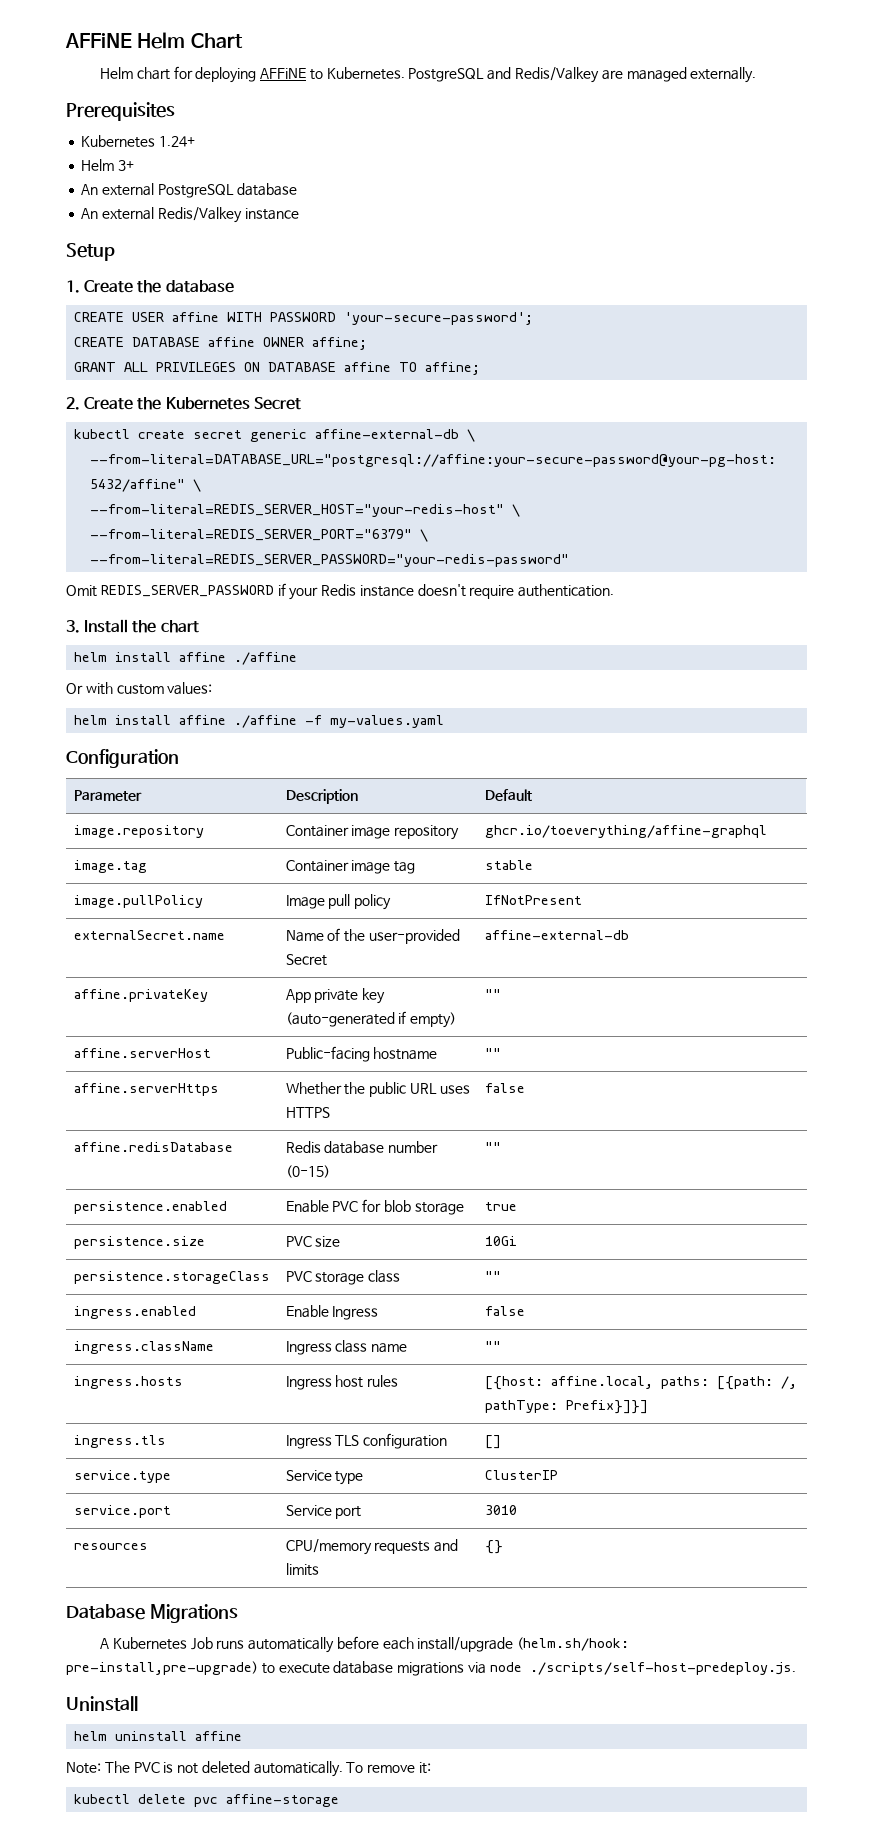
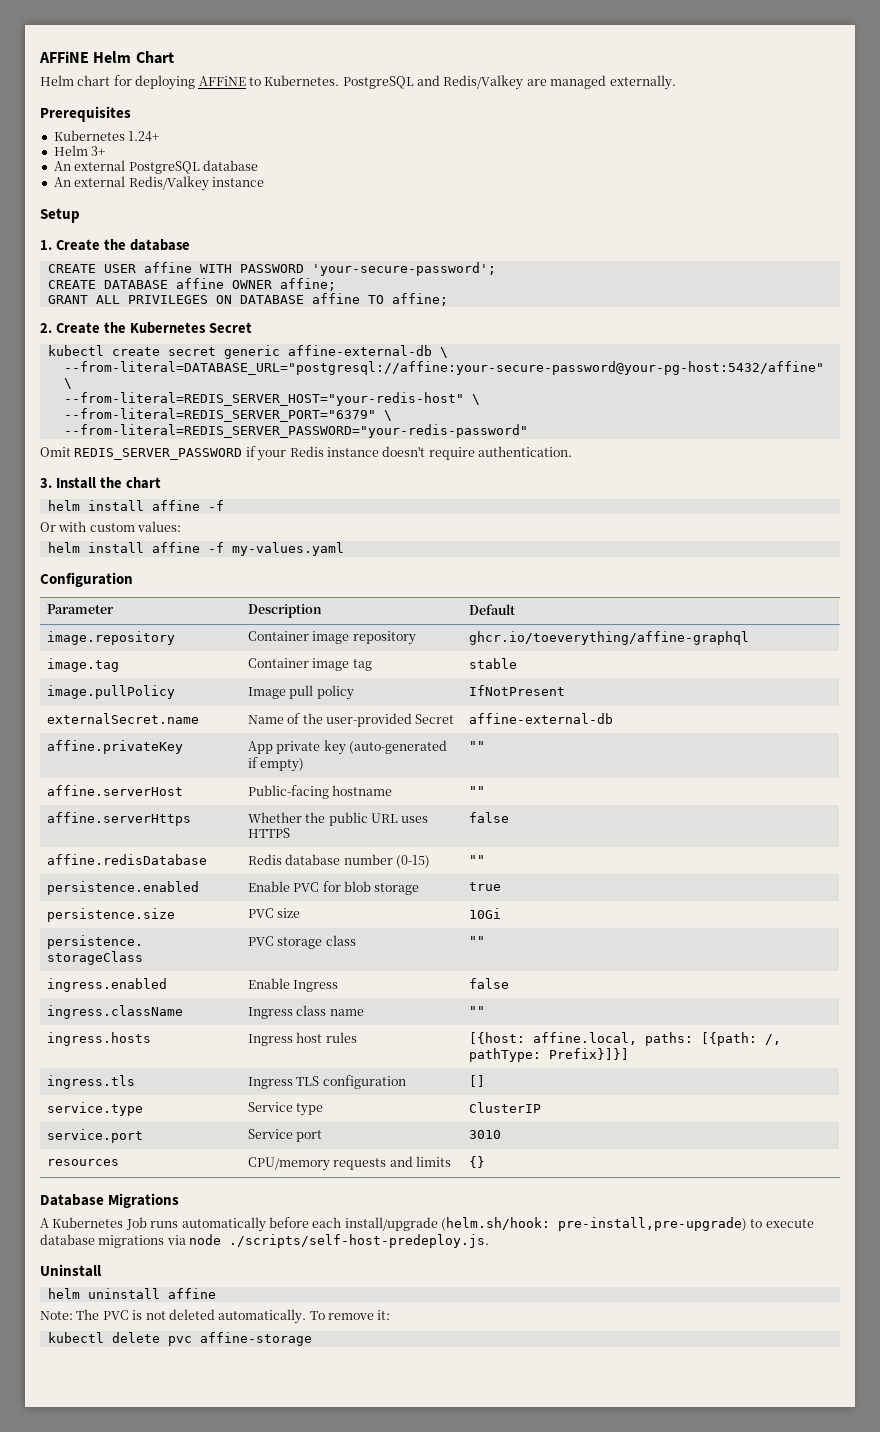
[234,652,298,665] ./affine -> [207,500,224,511] -f
[234,715,298,728] ./affine -> (200, 547) none

